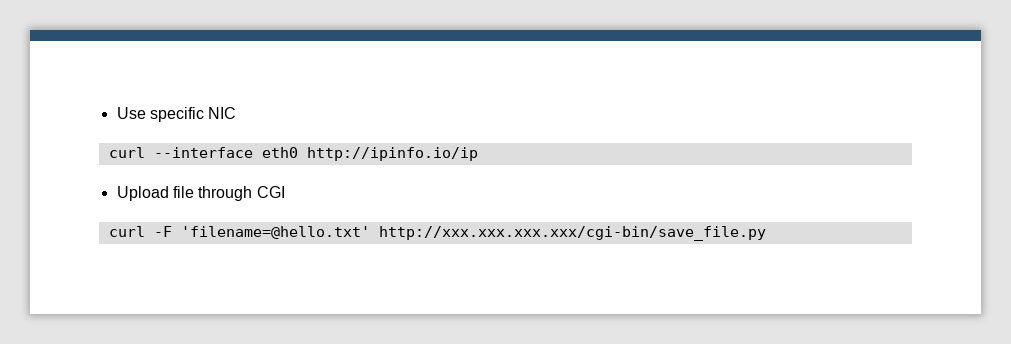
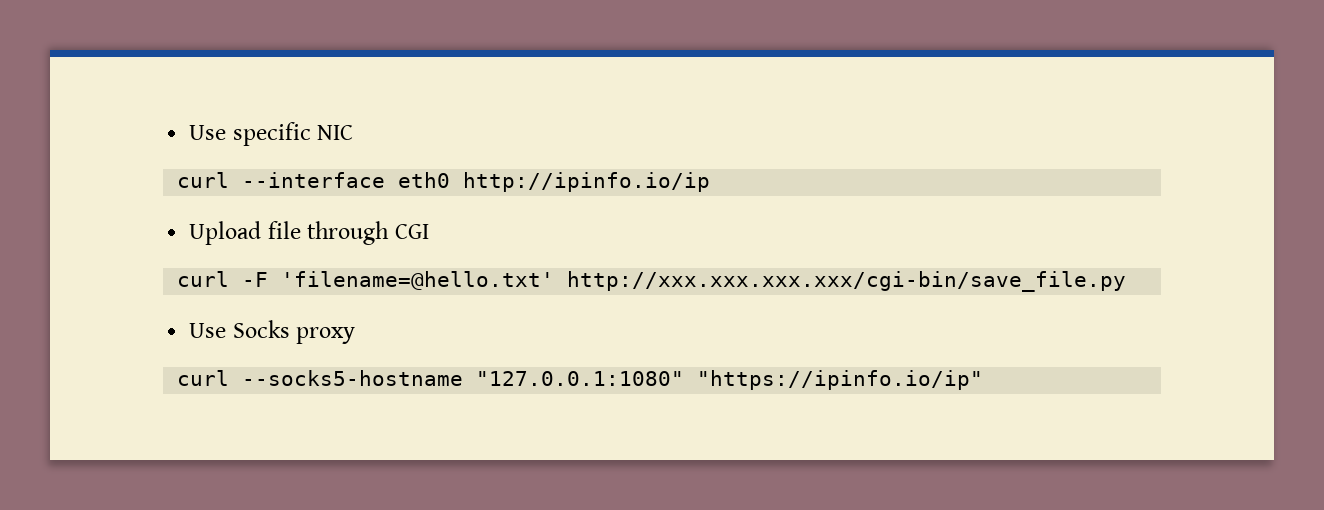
(766, 233) none -> [189,320,356,344] [177,370,984,390] // Use Socks proxy // curl --socks5-hostname "127.0.0.1:1080" "https://ipinfo.io/ip"

